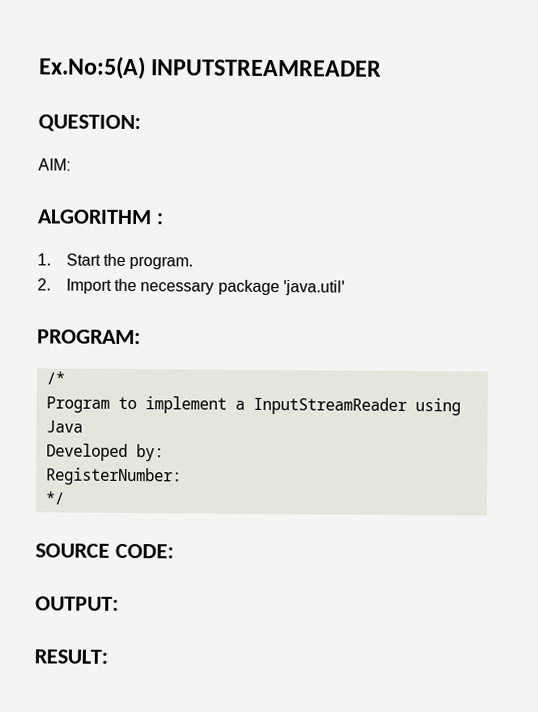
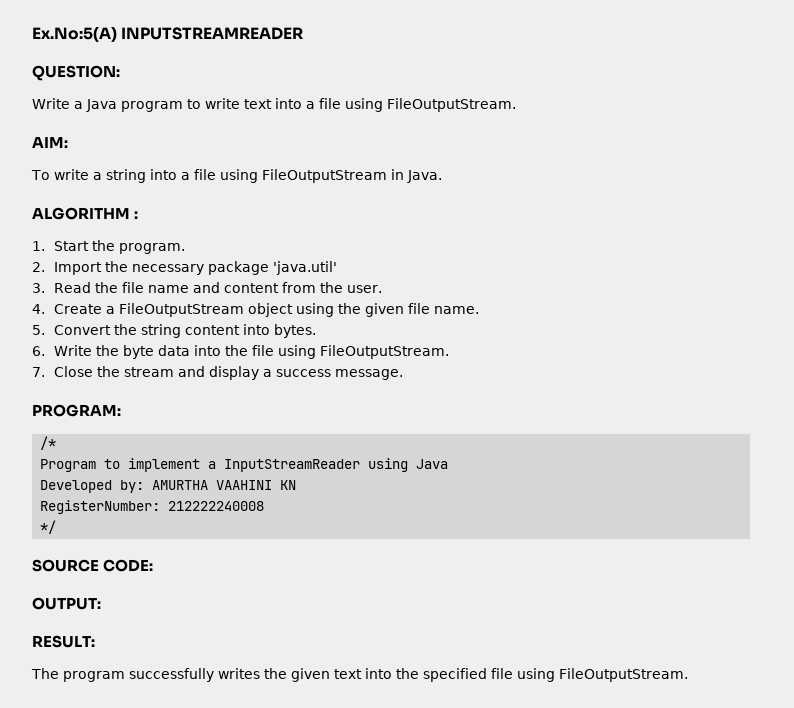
[38,158,71,171] AIM: -> [32,98,516,112] [32,137,68,148] [31,169,442,183] Write a Java program to write text into a file using FileOutputStream. // AIM: // To write a string into a file using FileOutputStream in Java.
(345, 288) none -> [32,282,382,293] [32,303,479,317] [32,324,316,338] [32,345,449,359] [32,366,403,380] // 3. Read the file name and content from the user. // 4. Create a FileOutputStream object using the given file name. // 5. Convert the string content into bytes. // 6. Write the byte data into the file using FileOutputStream. // 7. Close the stream and display a success message.
(164, 453) none -> [152,480,297,490] AMURTHA VAAHINI KN
(182, 476) none -> [168,501,265,511] 212222240008
(108, 656) none -> [31,668,688,682] // The program successfully writes the given text into the specified file using FileOutputStream.

